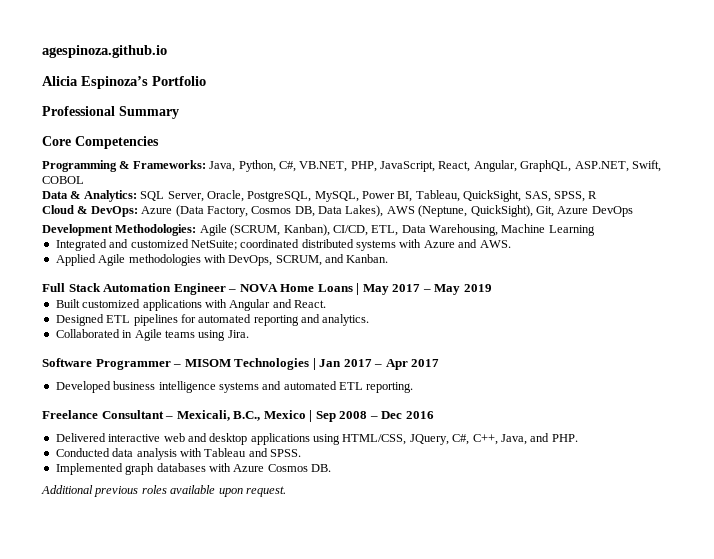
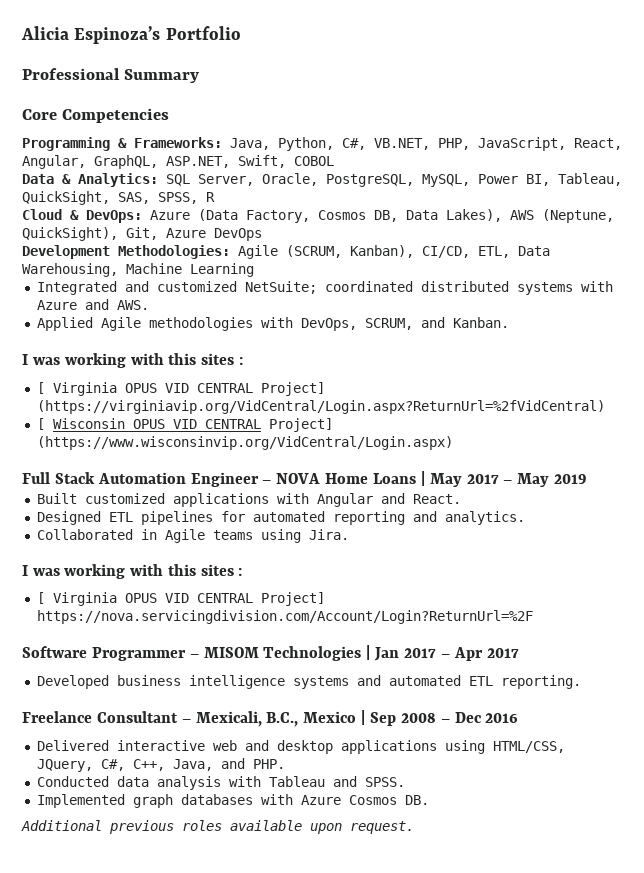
[42,45,167,58] agespinoza.github.io // -> (21, 33) none
(389, 258) none -> [22,353,244,368] [36,382,325,396] [36,400,605,414] [36,418,333,432] [36,436,453,450] // I was working with this sites : // [ Virginia OPUS VID CENTRAL Project] (https://virginiavip.org/VidCentral/Login.aspx?ReturnUrl=%2fVidCentral) // [ Wisconsin OPUS VID CENTRAL Project] (https://www.wisconsinvip.org/VidCentral/Login.aspx)
(249, 334) none -> [22,564,243,579] [36,592,325,606] [36,610,533,624] // I was working with this sites : // [ Virginia OPUS VID CENTRAL Project] https://nova.servicingdivision.com/Account/Login?ReturnUrl=%2F

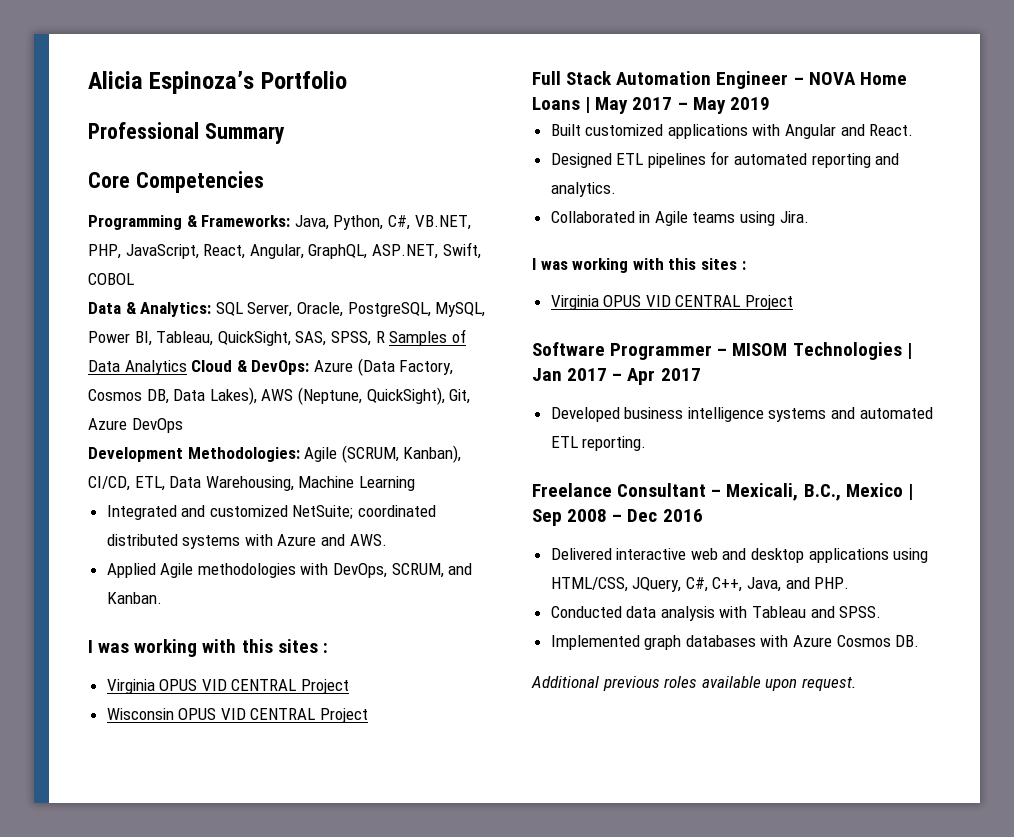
(215, 197) // -> [389,329,466,346] [88,360,187,375] Samples of Data Analytics
[36,382,325,396] [36,400,605,414] [36,418,45,430] [ Virginia OPUS VID CENTRAL Project] (https://virginiavip.org/VidCentral/Login.aspx?ReturnUrl=%2fVidCentral) // [ -> [106,679,350,694] Virginia OPUS VID CENTRAL Project //
[268,418,333,432] [36,436,453,450] Project] (https://www.wisconsinvip.org/VidCentral/Login.aspx) -> [320,708,369,723] Project
[36,592,325,606] [36,610,533,624] [ Virginia OPUS VID CENTRAL Project] https://nova.servicingdivision.com/Account/Login?ReturnUrl=%2F -> [550,295,794,310] Virginia OPUS VID CENTRAL Project

